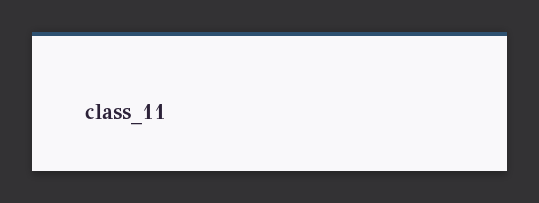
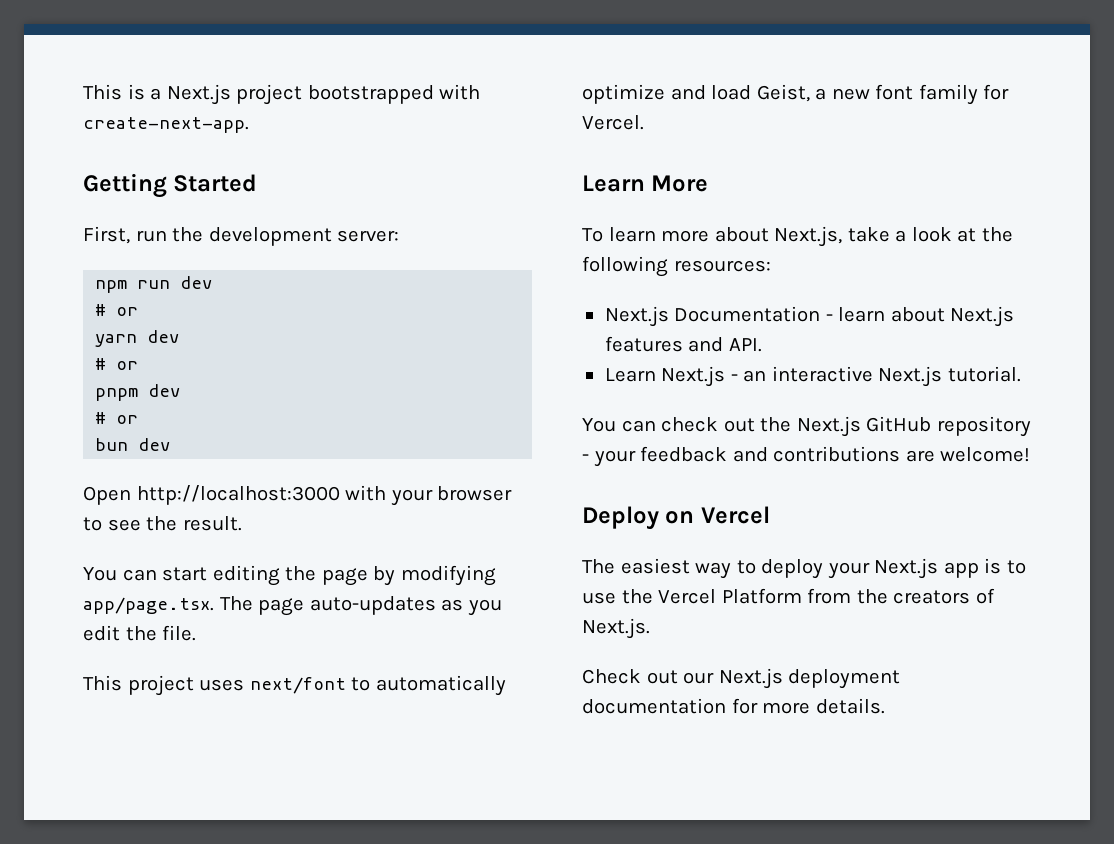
[85,104,166,125] class_11 -> [83,84,481,105] [83,117,249,133] [83,173,258,198] [83,226,400,246] [95,276,213,293] [95,304,139,316] [95,330,180,347] [95,358,139,370] [95,384,181,401] [95,412,139,424] [95,438,171,451] [83,485,513,506] [83,516,242,531] [83,565,496,586] [83,596,502,616] [83,625,197,641] [83,675,506,696] [582,84,1010,105] [582,115,644,130] [582,175,709,192] [582,226,1013,247] [582,256,771,277] [604,306,1015,327] [604,336,762,352] [604,366,1021,387] [582,416,1031,437] [582,446,1031,467] [582,506,770,530] [582,558,1026,579] [582,588,995,604] [582,618,650,639] [582,668,901,689] [582,698,885,714] This is a Next.js project bootstrapped with create-next-app. // Getting Started // First, run the development server: // npm run dev // # or // yarn dev // # or // pnpm dev // # or // bun dev // Open http://localhost:3000 with your browser to see the result. // You can start editing the page by modifying app/page.tsx. The page auto-updates as you edit the file. // This project uses next/font to automatically optimize and load Geist, a new font family for Vercel. // Learn More // To learn more about Next.js, take a look at the following resources: // Next.js Documentation - learn about Next.js features and API. // Learn Next.js - an interactive Next.js tutorial. // You can check out the Next.js GitHub repository - your feedback and contributions are welcome! // Deploy on Vercel // The easiest way to deploy your Next.js app is to use the Vercel Platform from the creators of Next.js. // Check out our Next.js deployment documentation for more details.

